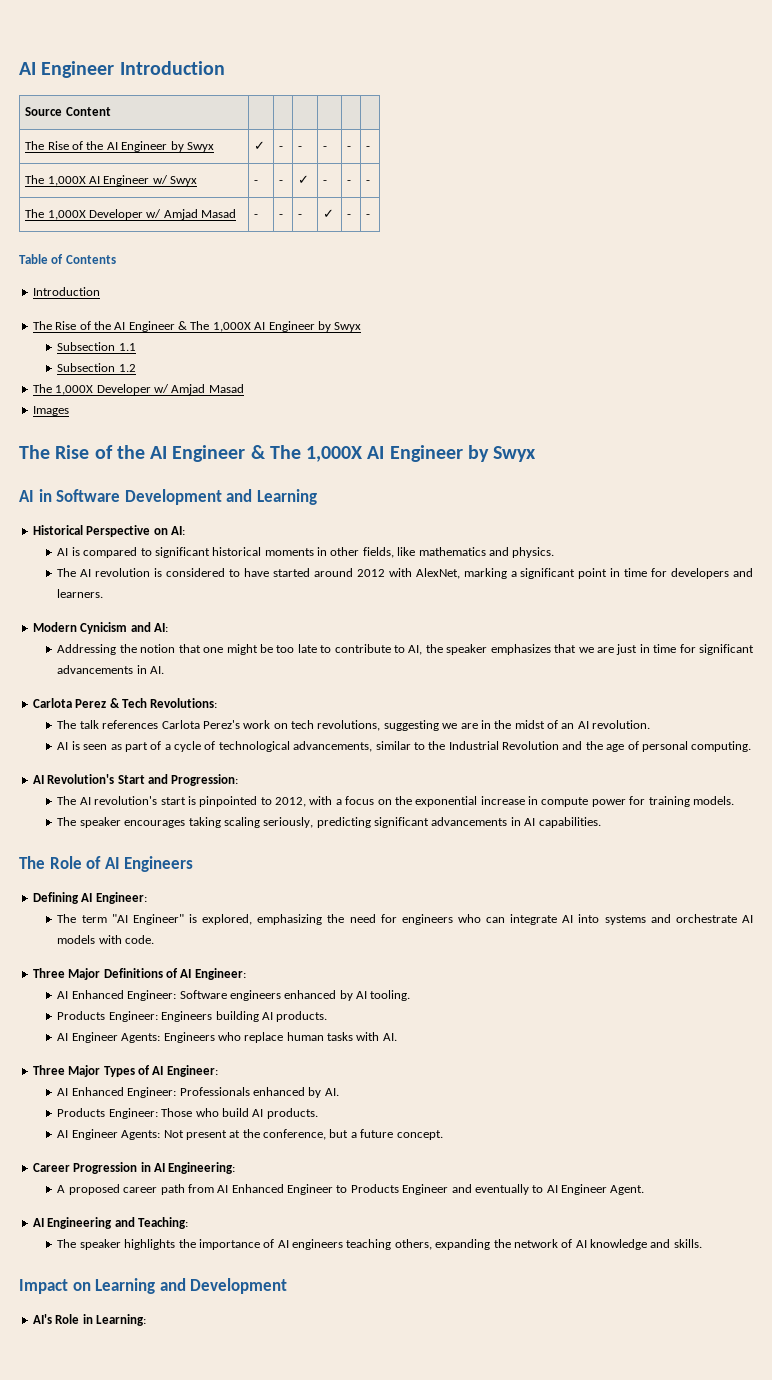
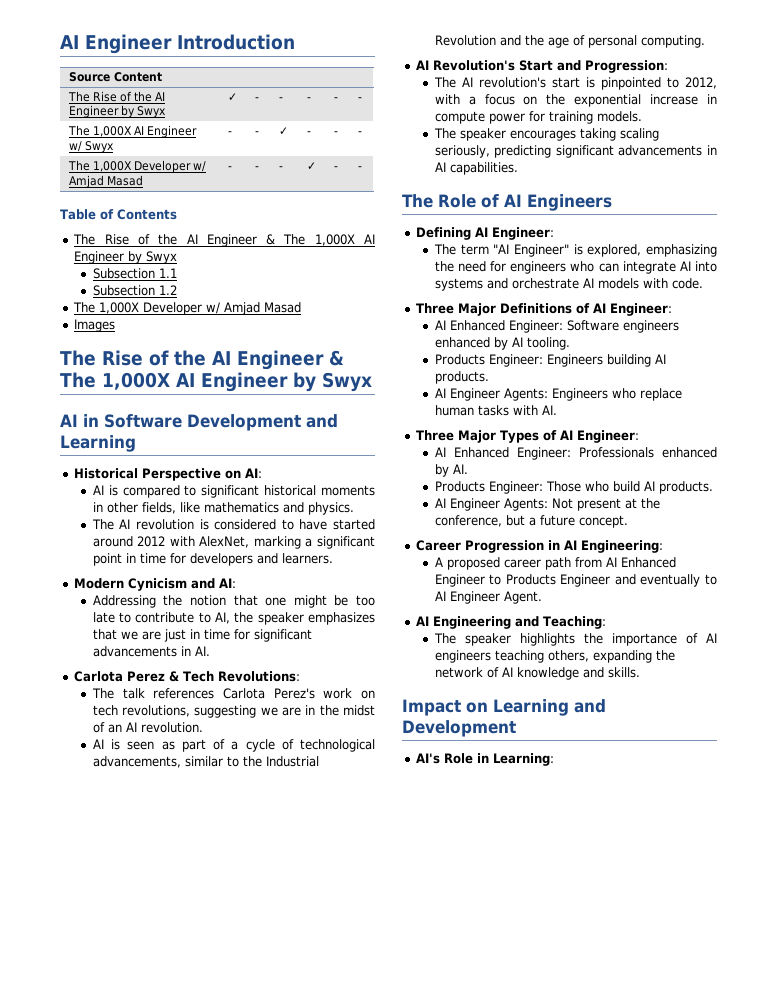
[32,287,100,296] // Introduction -> (177, 214) none

